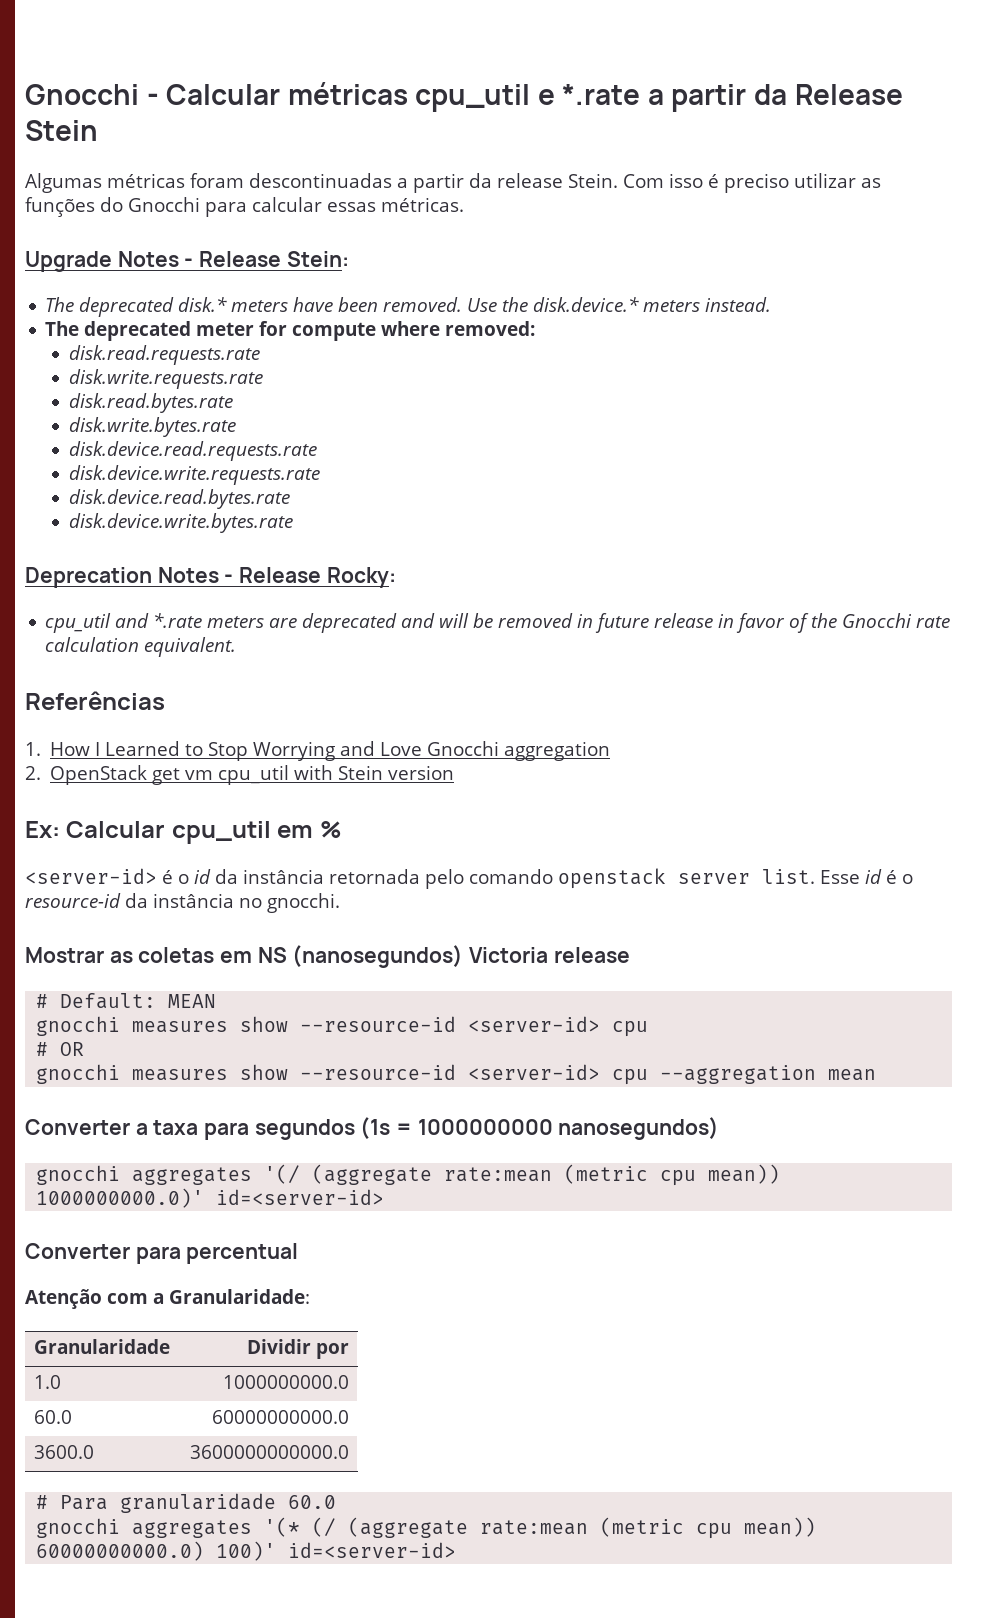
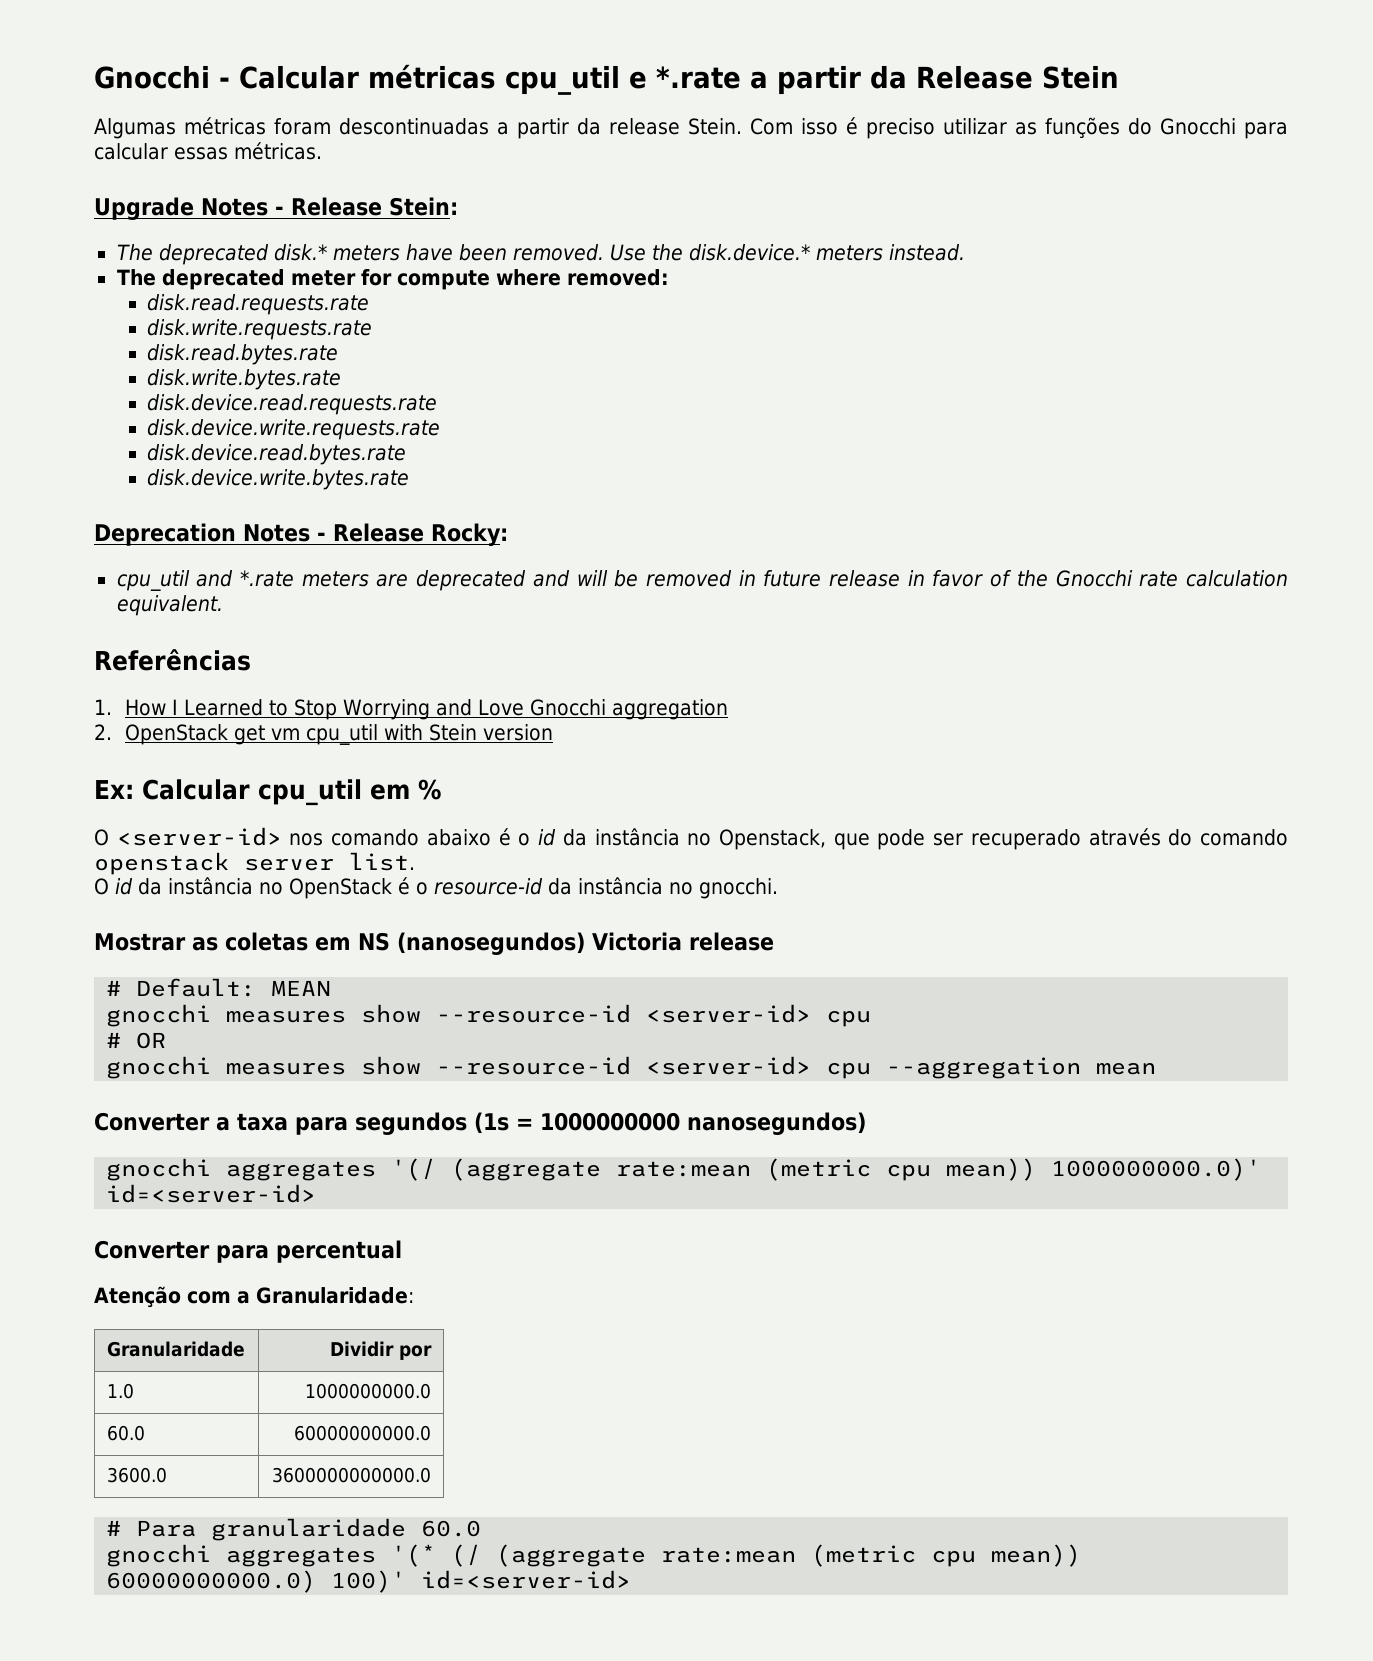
[25,868,157,884] <server-id> -> [94,827,491,846] O <server-id> nos comando abaixo
[329,868,882,889] retornada pelo comando openstack server list. Esse id -> [687,828,1289,850] [94,852,415,875] [94,877,392,899] no Openstack, que pode ser recuperado através do comando openstack server list. // O id da instância no OpenStack

